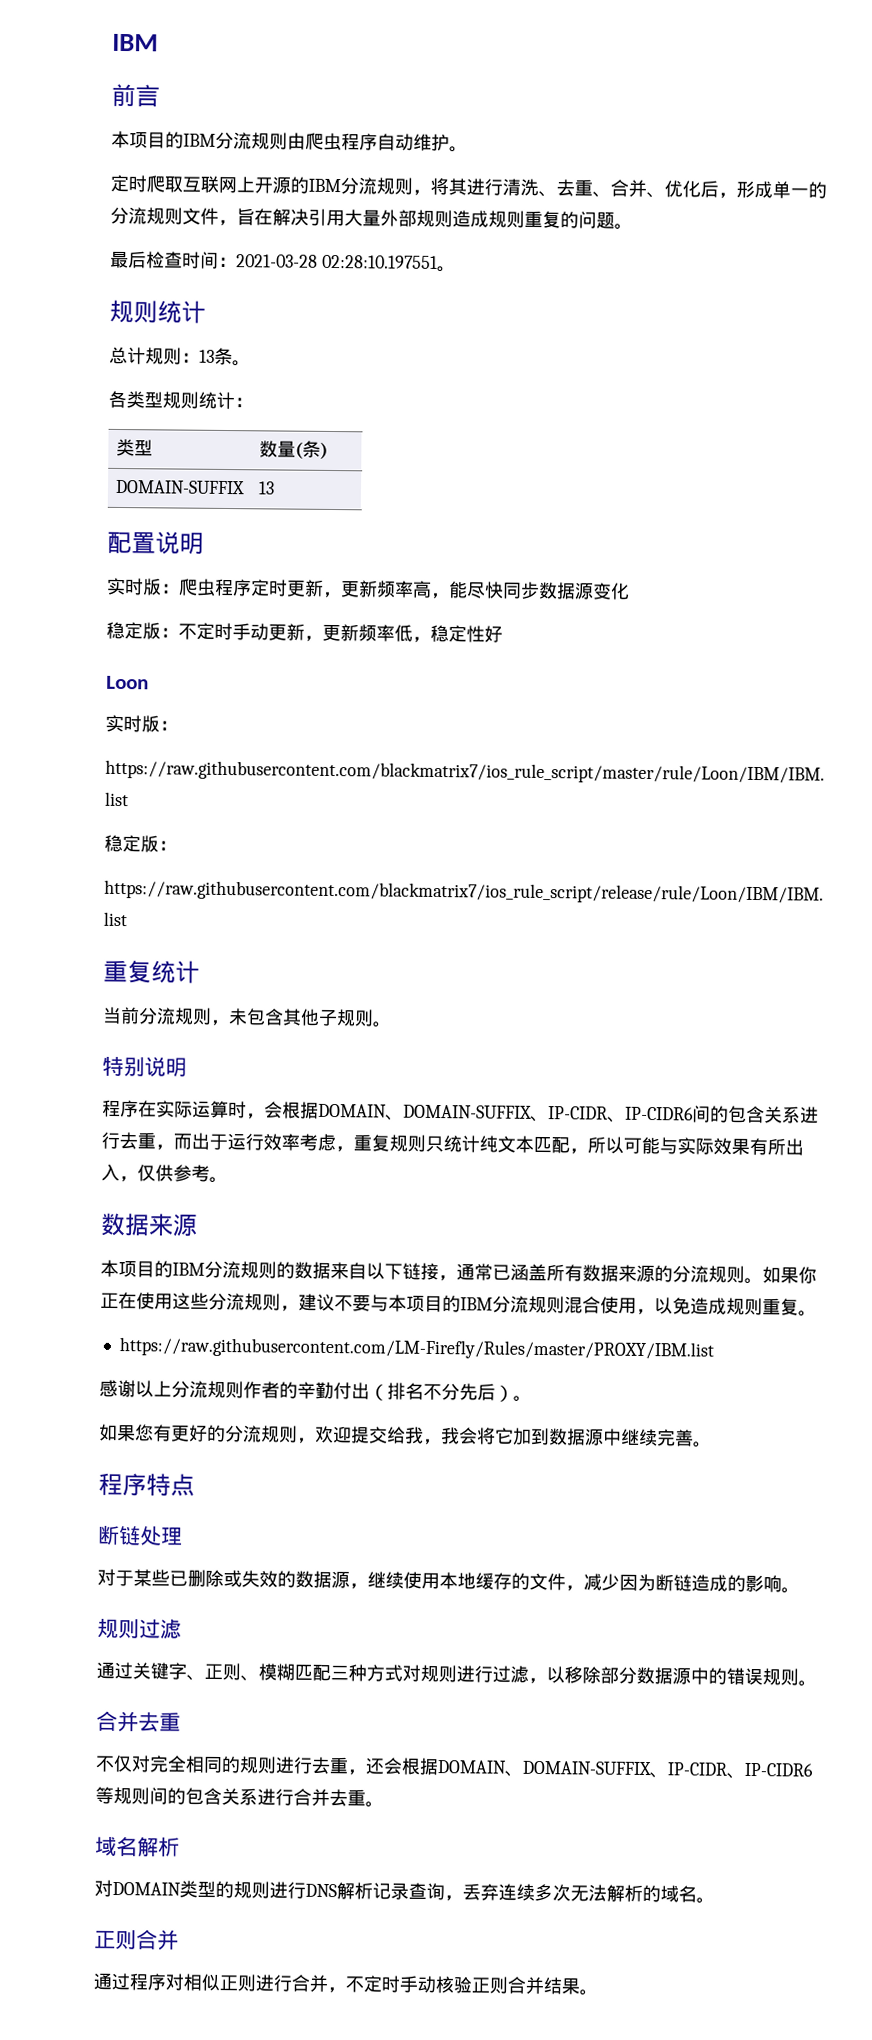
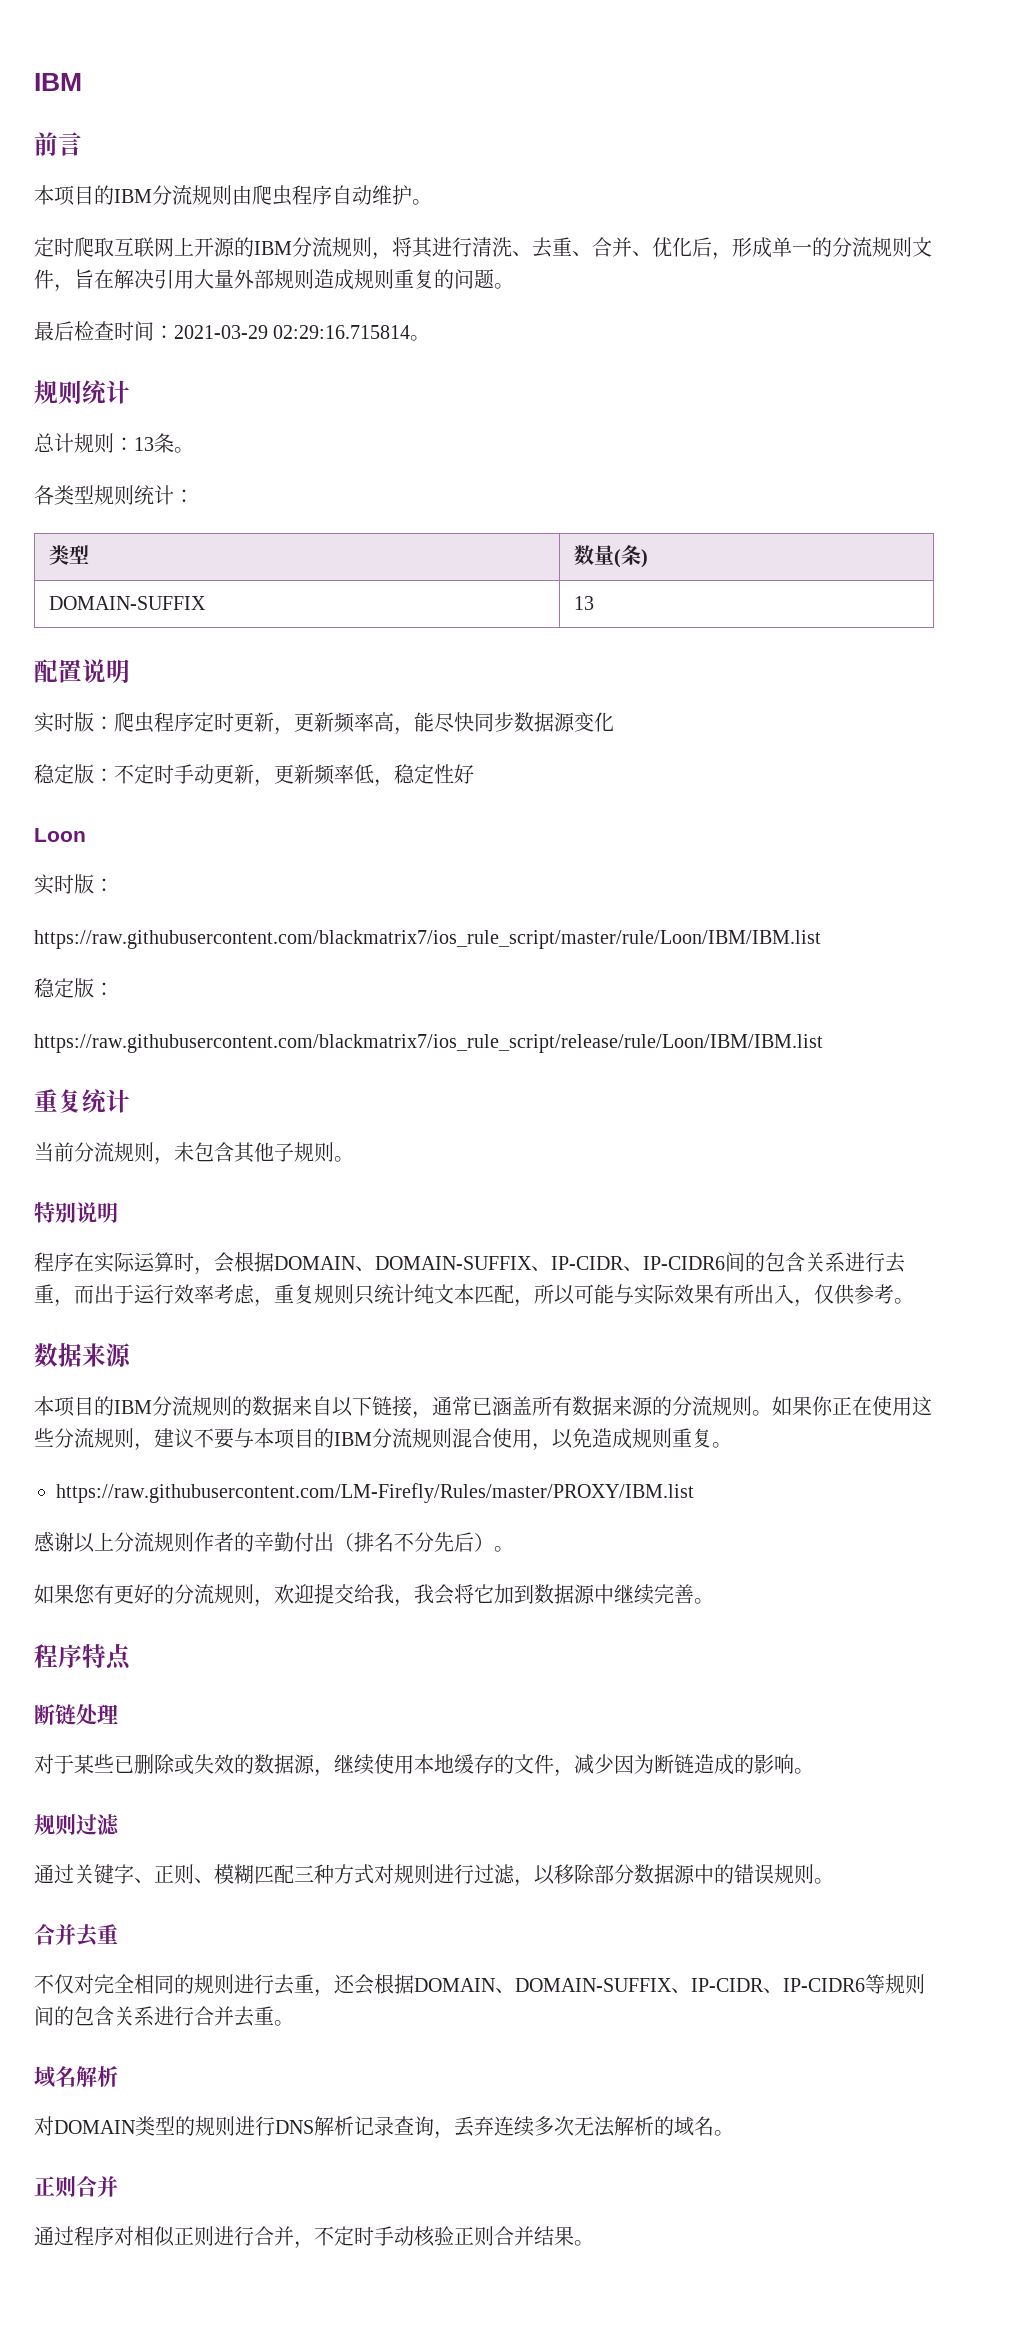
[236,254,438,269] 2021-03-28 02:28:10.197551 -> [174,325,411,339] 2021-03-29 02:29:16.715814

